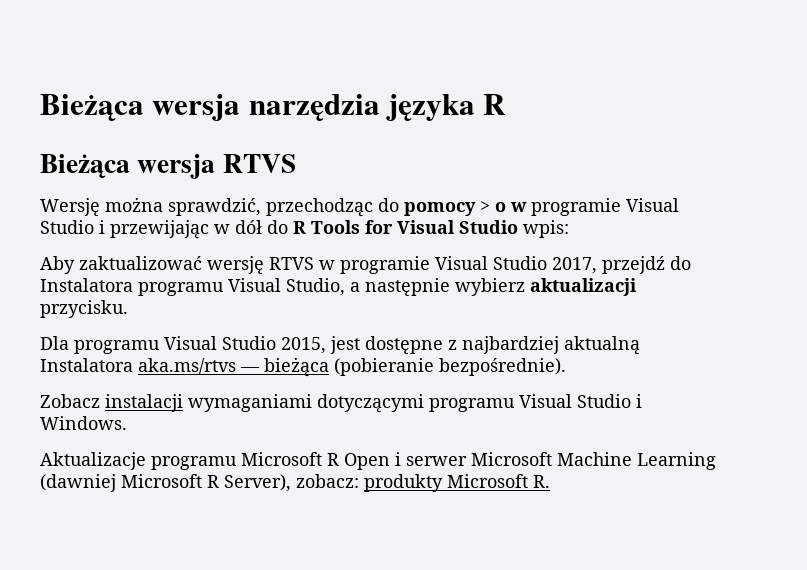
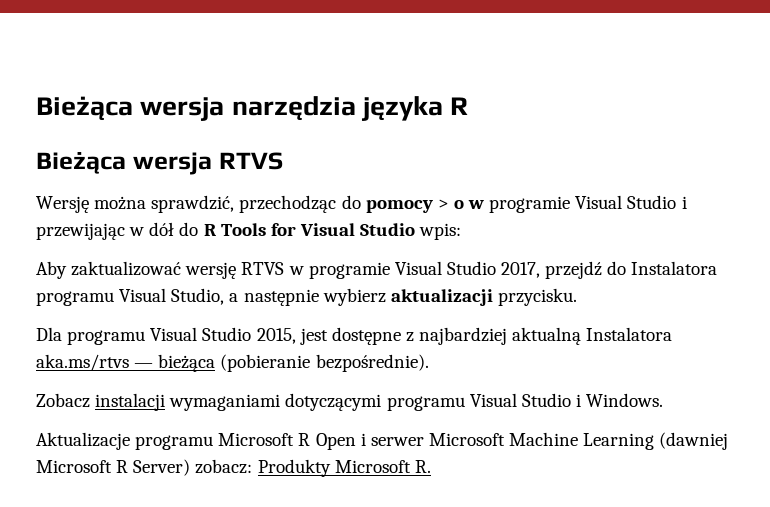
[224,474,443,492] Server), zobacz: produkty -> [133,459,331,477] Server) zobacz: Produkty

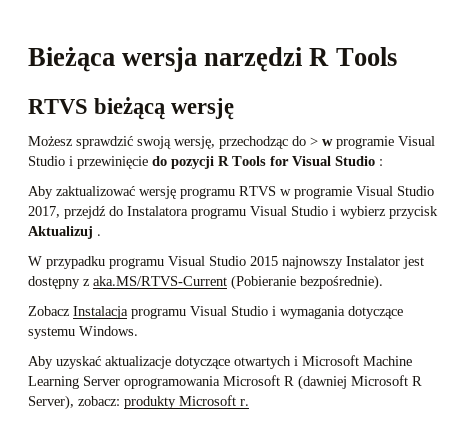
[36,96,469,121] [36,152,283,175] [36,195,464,213] Bieżąca wersja narzędzia języka R // Bieżąca wersja RTVS // Wersję można sprawdzić, przechodząc do pomocy > o -> [28,47,397,72] [28,97,235,120] [28,136,318,149] Bieżąca wersja narzędzi R Tools // RTVS bieżącą wersję // Możesz sprawdzić swoją wersję, przechodząc do >
[36,222,199,240] przewijając w dół do -> [77,156,214,169] przewinięcie do pozycji
[419,223,462,240] wpis: -> [379,159,383,166] :
(237, 270) none -> [180,188,235,199] programu
[171,288,577,306] [36,327,673,345] [36,354,311,372] Studio, a następnie wybierz aktualizacji przycisku. // Dla programu Visual Studio 2015, jest dostępne z najbardziej aktualną Instalatora aka.ms/rtvs — bieżąca (pobieranie -> [291,206,438,219] [28,226,101,239] [28,256,424,269] [28,275,296,290] Studio i wybierz przycisk Aktualizuj . // W przypadku programu Visual Studio 2015 najnowszy Instalator jest dostępny z aka.MS/RTVS-Current (Pobieranie
[95,393,664,411] [36,432,729,450] [36,459,431,477] instalacji wymaganiami dotyczącymi programu Visual Studio i Windows. // Aktualizacje programu Microsoft R Open i serwer Microsoft Machine Learning (dawniej Microsoft R Server) zobacz: Produkty Microsoft R. -> [73,306,403,319] [28,326,138,339] [28,355,412,369] [28,375,422,390] [28,395,249,410] Instalacja programu Visual Studio i wymagania dotyczące systemu Windows. // Aby uzyskać aktualizacje dotyczące otwartych i Microsoft Machine Learning Server oprogramowania Microsoft R (dawniej Microsoft R Server), zobacz: produkty Microsoft r.

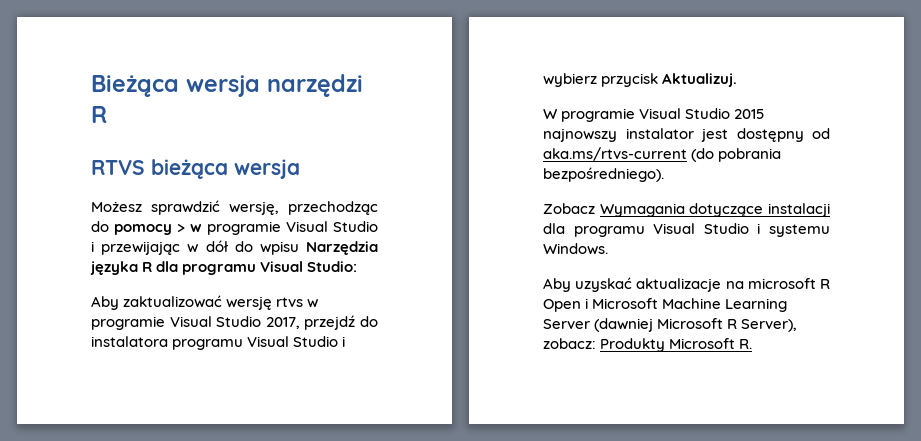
[335,47,397,66] [28,97,235,120] Tools // RTVS bieżącą wersję -> [91,159,300,179] // RTVS bieżąca wersja
[137,136,171,149] swoją -> (220, 207) none
(306, 141) none -> [114,224,172,235] pomocy
[77,156,383,169] przewinięcie do pozycji R Tools for Visual Studio : -> [101,240,378,255] [90,261,358,275] przewijając w dół do wpisu Narzędzia języka R dla programu Visual Studio:
[180,186,276,199] programu RTVS -> [276,297,304,307] rtvs
[127,206,188,216] Instalatora -> [91,336,168,347] instalatora
[28,226,101,239] Aktualizuj . -> [662,73,738,87] Aktualizuj.
[46,256,164,269] przypadku programu -> [561,108,636,122] programie
[346,256,400,266] Instalator -> [625,128,694,139] instalator
[83,275,383,290] [28,306,403,319] z aka.MS/RTVS-Current (Pobieranie bezpośrednie). // Zobacz Instalacja programu Visual Studio i wymagania dotyczące -> [812,128,830,139] [543,147,782,162] [543,167,664,182] [543,203,830,217] [543,223,761,237] od aka.ms/rtvs-current (do pobrania bezpośredniego). // Zobacz Wymagania dotyczące instalacji dla programu Visual Studio i
[175,356,291,369] dotyczące otwartych -> [725,278,830,289] [543,299,581,312] na microsoft R Open
[124,375,294,389] oprogramowania Microsoft R -> (590, 324) none
[124,395,249,409] produkty Microsoft r. -> [600,338,753,352] Produkty Microsoft R.

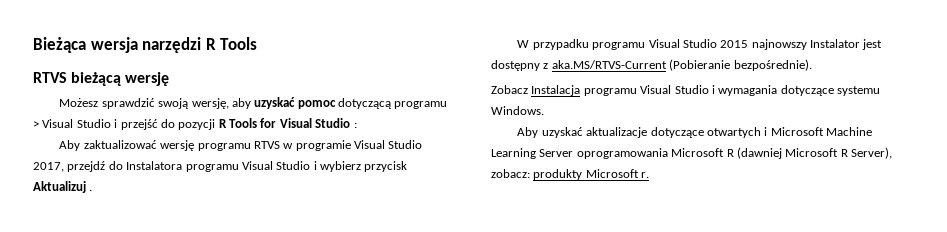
[91,159,300,179] // RTVS bieżąca wersja -> [220,37,258,50] [33,72,170,86] Tools // RTVS bieżącą wersję
[229,201,378,215] [91,221,378,235] [91,240,378,255] [90,261,358,275] wersję, przechodząc do pomocy > w programie Visual Studio i przewijając w dół do wpisu Narzędzia języka R dla programu Visual Studio: -> [158,97,448,109] [33,118,357,130] swoją wersję, aby uzyskać pomoc dotyczącą programu > Visual Studio i przejść do pozycji R Tools for Visual Studio :
[276,297,304,307] rtvs -> [197,141,280,151] programu RTVS
[91,336,168,347] instalatora -> [126,161,183,170] Instalatora
[662,73,738,87] Aktualizuj. -> [33,181,93,193] Aktualizuj .
[561,108,636,122] programie -> [532,39,646,50] przypadku programu
[625,128,694,139] instalator -> [810,39,861,48] Instalator
[812,128,830,139] [543,147,782,162] [543,167,664,182] [543,203,830,217] [543,223,761,237] od aka.ms/rtvs-current (do pobrania bezpośredniego). // Zobacz Wymagania dotyczące instalacji dla programu Visual Studio i -> [543,59,812,71] [491,85,834,96] z aka.MS/RTVS-Current (Pobieranie bezpośrednie). // Zobacz Instalacja programu Visual Studio i wymagania dotyczące
[725,278,830,289] [543,299,581,312] na microsoft R Open -> [650,127,761,138] dotyczące otwartych
(590, 324) none -> [576,148,734,159] oprogramowania Microsoft R
[600,338,753,352] Produkty Microsoft R. -> [533,169,650,180] produkty Microsoft r.

